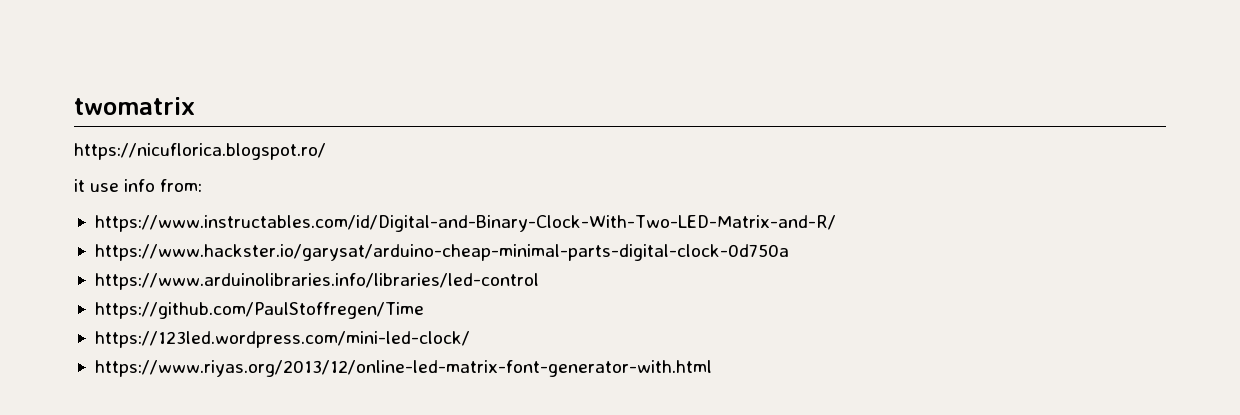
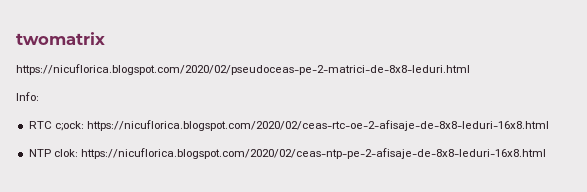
[74,143,326,160] [74,179,203,192] [94,215,836,232] [94,244,789,261] [94,273,539,290] [94,302,424,319] [94,331,470,348] [94,360,712,377] https://nicuflorica.blogspot.ro/ // it use info from: // https://www.instructables.com/id/Digital-and-Binary-Clock-With-Two-LED-Matrix-and-R/ // https://www.hackster.io/garysat/arduino-cheap-minimal-parts-digital-clock-0d750a // https://www.arduinolibraries.info/libraries/led-control // https://github.com/PaulStoffregen/Time // https://123led.wordpress.com/mini-led-clock/ // https://www.riyas.org/2013/12/online-led-matrix-font-generator-with.html -> [16,64,470,75] [16,92,39,101] [28,120,549,131] [28,148,546,159] https://nicuflorica.blogspot.com/2020/02/pseudoceas-pe-2-matrici-de-8x8-leduri.html // Info: // RTC c;ock: https://nicuflorica.blogspot.com/2020/02/ceas-rtc-oe-2-afisaje-de-8x8-leduri-16x8.html // NTP clok: https://nicuflorica.blogspot.com/2020/02/ceas-ntp-pe-2-afisaje-de-8x8-leduri-16x8.html

